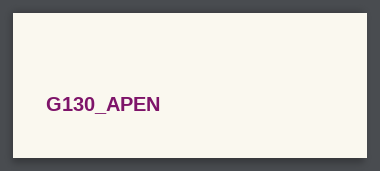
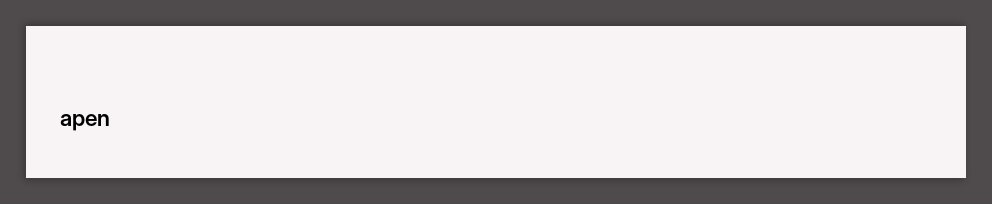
[46,97,160,114] G130_APEN -> [60,114,110,131] apen

